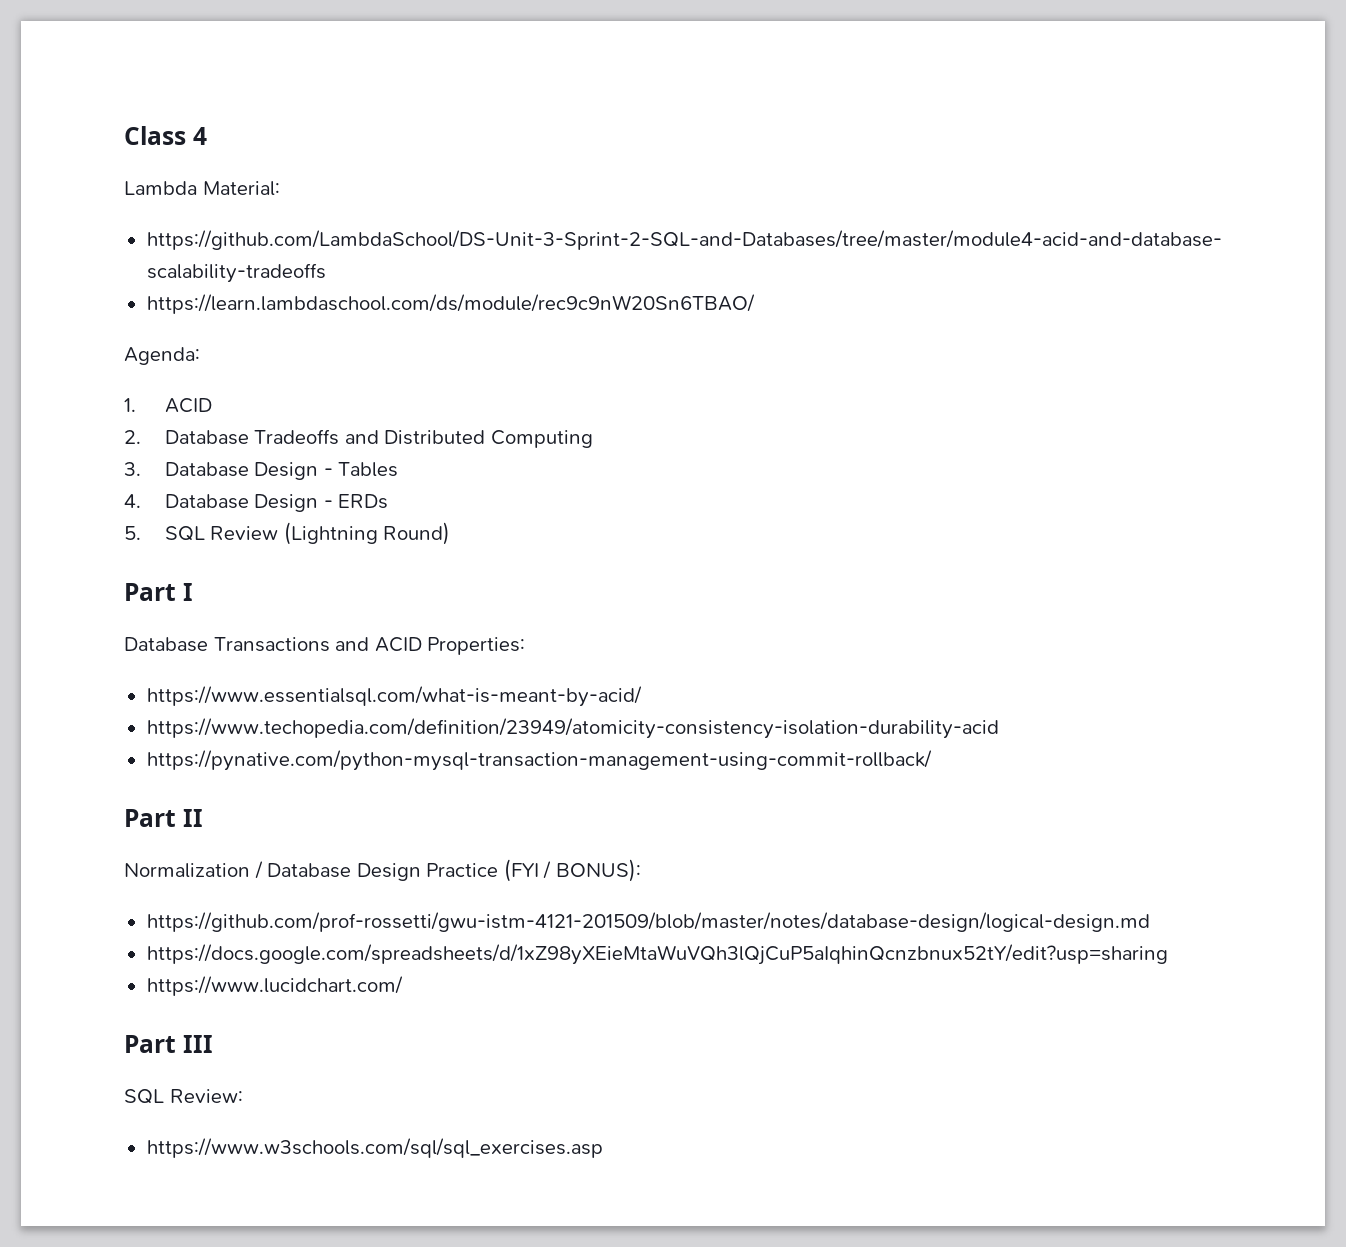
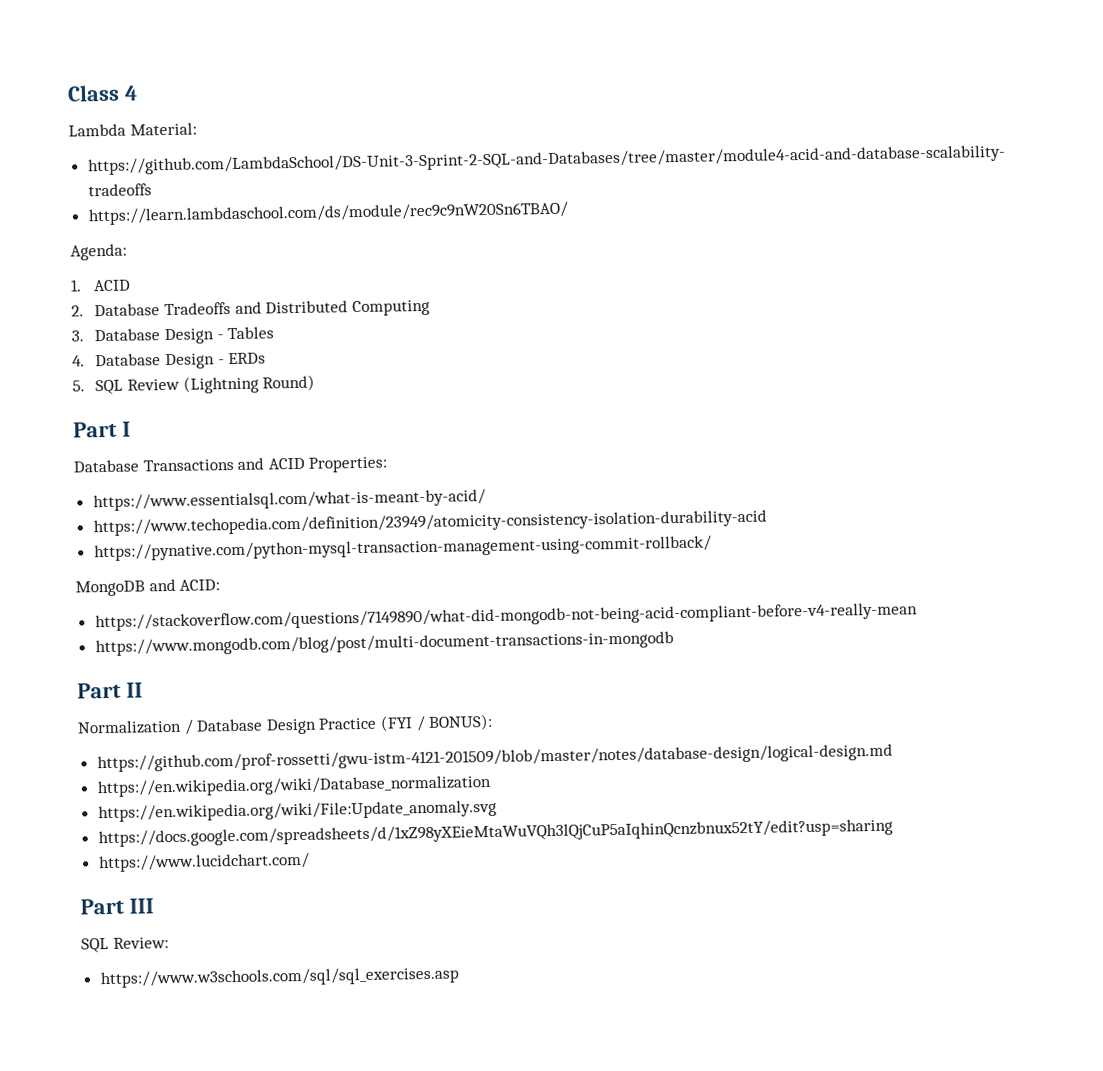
(932, 760) none -> [75,578,221,597] [94,602,918,632] [94,631,674,657] // MongoDB and ACID: // https://stackoverflow.com/questions/7149890/what-did-mongodb-not-being-acid-compliant-before-v4-really-mean // https://www.mongodb.com/blog/post/multi-document-transactions-in-mongodb
(1150, 922) none -> [96,774,492,798] [97,799,497,823] // https://en.wikipedia.org/wiki/Database_normalization // https://en.wikipedia.org/wiki/File:Update_anomaly.svg

